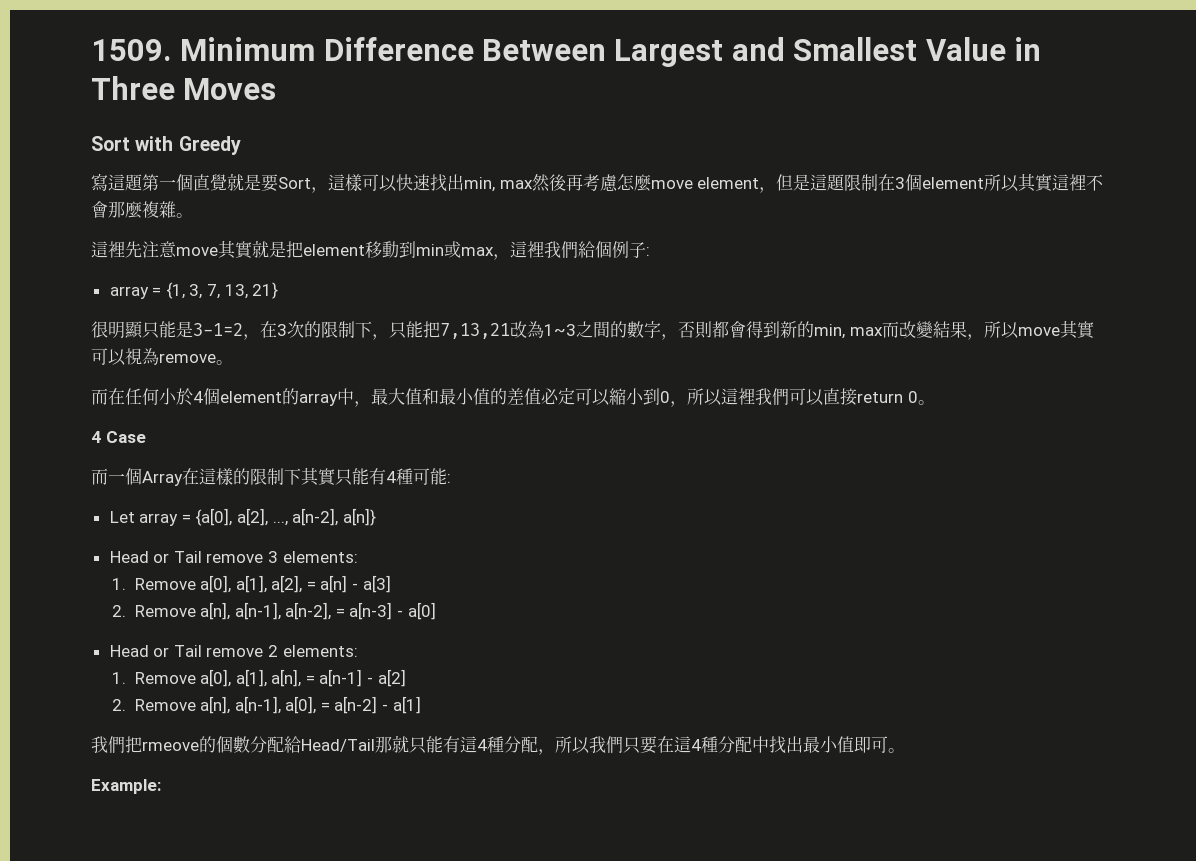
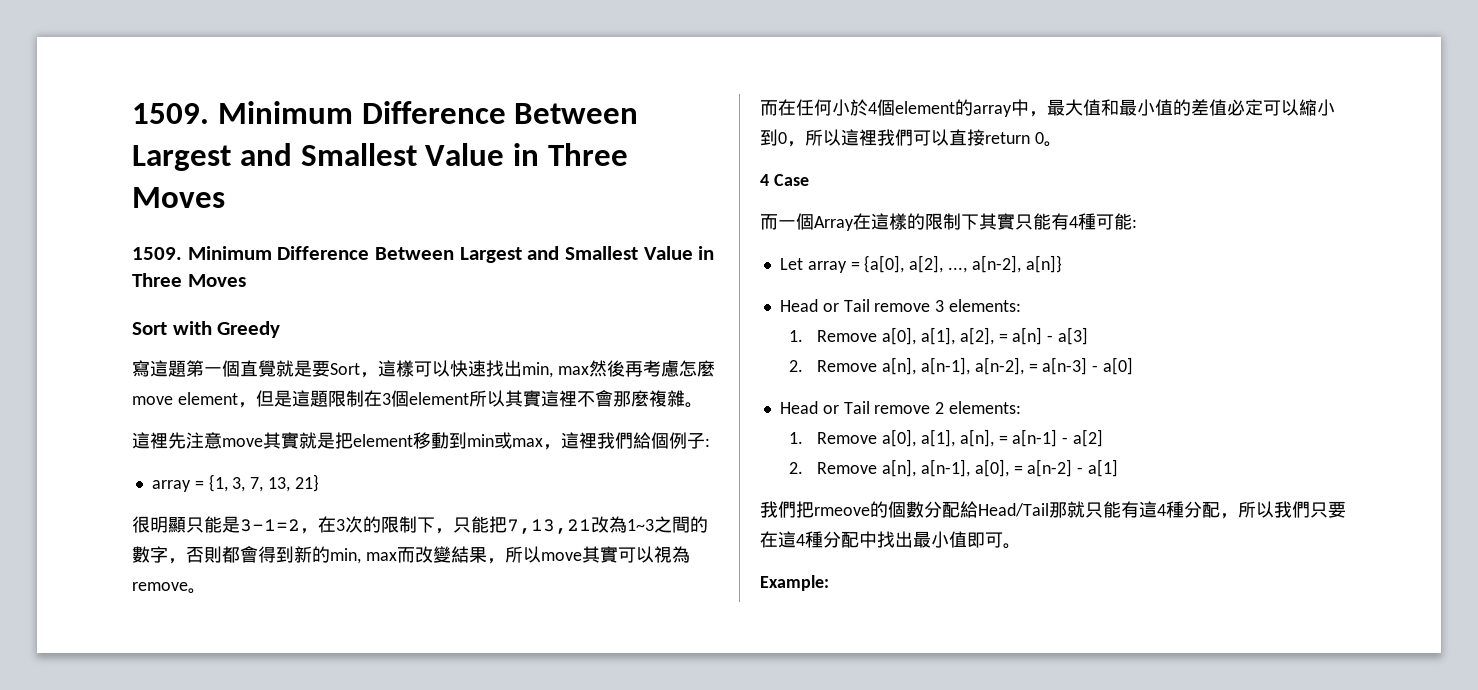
(277, 89) none -> [132,246,715,263] [132,273,246,287] // 1509. Minimum Difference Between Largest and Smallest Value in Three Moves

